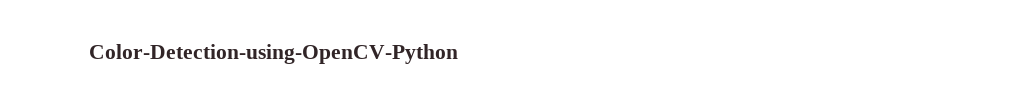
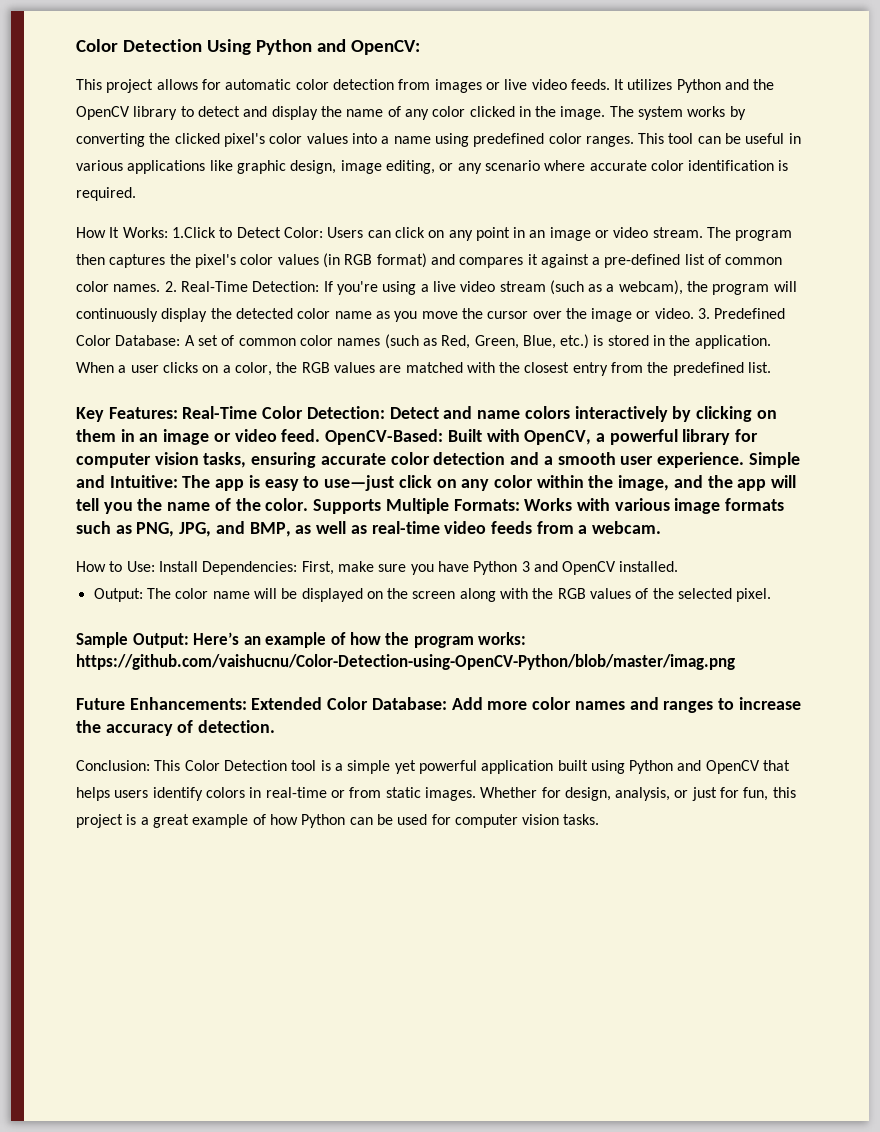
[89,44,458,64] Color-Detection-using-OpenCV-Python -> [76,39,420,55] [76,79,775,93] [76,106,746,120] [76,133,801,147] [76,160,789,174] [76,187,136,201] [76,227,793,241] [76,253,783,268] [76,280,797,295] [76,308,786,322] [76,334,771,349] [76,362,772,376] [76,406,777,422] [76,429,759,445] [76,452,800,468] [76,475,797,491] [76,498,785,514] [76,521,662,537] [76,561,679,575] [93,588,772,602] [76,632,527,648] [76,654,735,670] [76,697,801,713] [76,720,276,736] [76,760,791,774] [76,787,796,801] [76,814,600,828] Color Detection Using Python and OpenCV: // This project allows for automatic color detection from images or live video feeds. It utilizes Python and the OpenCV library to detect and display the name of any color clicked in the image. The system works by converting the clicked pixel's color values into a name using predefined color ranges. This tool can be useful in various applications like graphic design, image editing, or any scenario where accurate color identification is required. // How It Works: 1.Click to Detect Color: Users can click on any point in an image or video stream. The program then captures the pixel's color values (in RGB format) and compares it against a pre-defined list of common color names. 2. Real-Time Detection: If you're using a live video stream (such as a webcam), the program will continuously display the detected color name as you move the cursor over the image or video. 3. Predefined Color Database: A set of common color names (such as Red, Green, Blue, etc.) is stored in the application. When a user clicks on a color, the RGB values are matched with the closest entry from the predefined list. // Key Features: Real-Time Color Detection: Detect and name colors interactively by clicking on them in an image or video feed. OpenCV-Based: Built with OpenCV, a powerful library for computer vision tasks, ensuring accurate color detection and a smooth user experience. Simple and Intuitive: The app is easy to use—just click on any color within the image, and the app will tell you the name of the color. Supports Multiple Formats: Works with various image formats such as PNG, JPG, and BMP, as well as real-time video feeds from a webcam. // How to Use: Install Dependencies: First, make sure you have Python 3 and OpenCV installed. // Output: The color name will be displayed on the screen along with the RGB values of the selected pixel. // Sample Output: Here’s an example of how the program works: https://github.com/vaishucnu/Color-Detection-using-OpenCV-Python/blob/master/imag.png // Future Enhancements: Extended Color Database: Add more color names and ranges to increase the accuracy of detection. // Conclusion: This Color Detection tool is a simple yet powerful application built using Python and OpenCV that helps users identify colors in real-time or from static images. Whether for design, analysis, or just for fun, this project is a great example of how Python can be used for computer vision tasks.

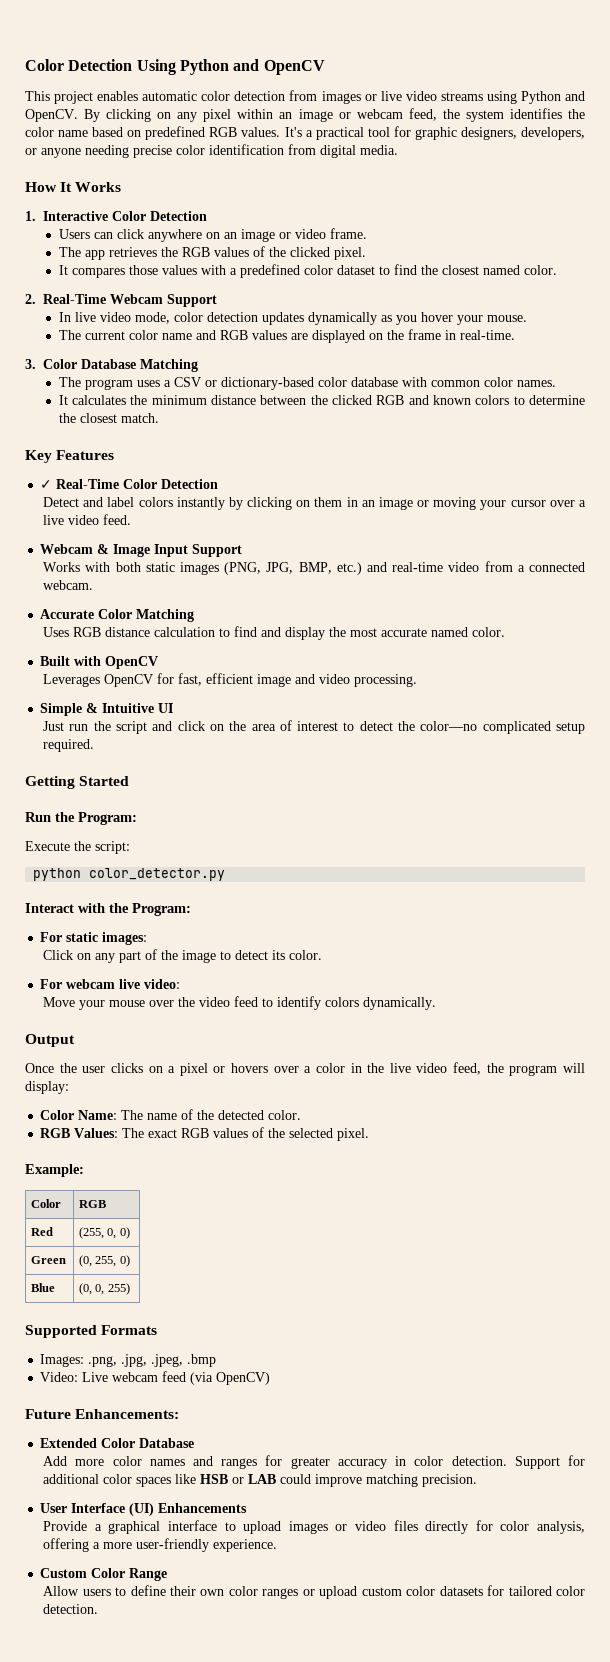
[350,40,420,55] OpenCV: -> [263,60,325,75] OpenCV
[156,79,221,90] allows for -> [97,91,139,101] enables
[570,79,775,93] [76,106,746,120] [76,133,801,147] [76,160,789,174] [76,187,136,201] [76,227,793,241] [76,253,783,268] [76,280,797,295] [76,308,786,322] [76,334,771,349] [76,362,772,376] feeds. It utilizes Python and the OpenCV library to detect and display the name of any color clicked in the image. The system works by converting the clicked pixel's color values into a name using predefined color ranges. This tool can be useful in various applications like graphic design, image editing, or any scenario where accurate color identification is required. // How It Works: 1.Click to Detect Color: Users can click on any point in an image or video stream. The program then captures the pixel's color values (in RGB format) and compares it against a pre-defined list of common color names. 2. Real-Time Detection: If you're using a live video stream (such as a webcam), the program will continuously display the detected color name as you move the cursor over the image or video. 3. Predefined Color Database: A set of common color names (such as Red, Green, Blue, etc.) is stored in the application. When a user clicks on a color, the RGB values are matched with the closest entry from the predefined list. -> [440,91,585,104] [25,108,585,122] [25,126,585,140] [25,144,398,158] [25,182,122,192] [25,211,208,221] [58,228,367,242] [58,246,366,260] [58,264,557,278] [25,294,218,307] [58,312,527,325] [58,329,515,343] [25,359,199,372] [58,377,556,390] [58,395,585,405] [58,413,159,423] streams using Python and OpenCV. By clicking on any pixel within an image or webcam feed, the system identifies the color name based on predefined RGB values. It's a practical tool for graphic designers, developers, or anyone needing precise color identification from digital media. // How It Works // 1. Interactive Color Detection // Users can click anywhere on an image or video frame. // The app retrieves the RGB values of the clicked pixel. // It compares those values with a predefined color dataset to find the closest named color. // 2. Real-Time Webcam Support // In live video mode, color detection updates dynamically as you hover your mouse. // The current color name and RGB values are displayed on the frame in real-time. // 3. Color Database Matching // The program uses a CSV or dictionary-based color database with common color names. // It calculates the minimum distance between the clicked RGB and known colors to determine the closest match.
[108,407,178,419] Features: -> [56,450,115,460] [40,480,53,489] Features // ✓
[306,406,385,419] Detection: -> [161,479,219,489] Detection //
[477,406,668,422] name colors interactively -> [107,497,225,510] label colors instantly
[234,429,759,445] [76,452,800,468] [76,475,797,491] [76,498,163,514] video feed. OpenCV-Based: Built with OpenCV, a powerful library for computer vision tasks, ensuring accurate color detection and a smooth user experience. Simple and Intuitive: The app is easy to use—just click on any color within the image, and the app will tell you the -> [433,497,587,510] [43,514,132,525] [40,544,243,557] [43,561,585,575] [43,580,94,590] [40,609,195,622] [43,626,506,640] [40,656,159,669] [43,673,418,687] [40,703,174,716] [43,720,586,734] [43,739,95,752] [25,776,130,789] [25,812,137,825] [25,841,130,854] [33,868,226,881] [25,903,191,916] [40,932,148,945] [43,949,323,963] [40,979,181,989] [43,996,437,1010] [25,1034,75,1047] [25,1062,586,1076] [25,1081,69,1094] [40,1110,144,1120] moving your cursor over a live video feed. // Webcam & Image Input Support // Works with both static images (PNG, JPG, BMP, etc.) and real-time video from a connected webcam. // Accurate Color Matching // Uses RGB distance calculation to find and display the most accurate named color. // Built with OpenCV // Leverages OpenCV for fast, efficient image and video processing. // Simple & Intuitive UI // Just run the script and click on the area of interest to detect the color—no complicated setup required. // Getting Started // Run the Program: // Execute the script: // python color_detector.py // Interact with the Program: // For static images: // Click on any part of the image to detect its color. // For webcam live video: // Move your mouse over the video feed to identify colors dynamically. // Output // Once the user clicks on a pixel or hovers over a color in the live video feed, the program will display: // Color Name: The
[265,498,785,514] [76,521,662,537] [76,561,679,575] [93,588,554,602] color. Supports Multiple Formats: Works with various image formats such as PNG, JPG, and BMP, as well as real-time video feeds from a webcam. // How to Use: Install Dependencies: First, make sure you have Python 3 and OpenCV installed. // Output: The color name will be displayed on the screen along with the -> [218,1110,302,1120] [40,1128,178,1138] detected color. // RGB Values: The exact
[76,632,527,648] [76,654,735,670] Sample Output: Here’s an example of how the program works: https://github.com/vaishucnu/Color-Detection-using-OpenCV-Python/blob/master/imag.png -> [25,1164,84,1177] [31,1199,62,1208] [79,1200,107,1208] [31,1227,54,1236] [79,1227,130,1239] [31,1256,67,1264] [79,1255,130,1267] [31,1283,56,1292] [79,1283,130,1295] [25,1325,158,1338] [40,1354,217,1367] [40,1371,271,1385] Example: // Color | RGB // Red | (255, 0, 0) // Green | (0, 255, 0) // Blue | (0, 0, 255) // Supported Formats // Images: .png, .jpg, .jpeg, .bmp // Video: Live webcam feed (via OpenCV)
(247, 703) none -> (180, 1414) //
[371,697,447,710] Database: -> [139,1438,195,1448] Database //
[717,697,801,710] [76,720,276,736] [76,760,791,774] [76,787,796,801] [76,814,600,828] to increase the accuracy of detection. // Conclusion: This Color Detection tool is a simple yet powerful application built using Python and OpenCV that helps users identify colors in real-time or from static images. Whether for design, analysis, or just for fun, this project is a great example of how Python can be used for computer vision tasks. -> [265,1455,586,1469] [43,1474,478,1487] [40,1503,248,1516] [43,1520,585,1534] [43,1538,278,1552] [40,1568,168,1581] [43,1585,585,1599] [43,1604,99,1614] for greater accuracy in color detection. Support for additional color spaces like HSB or LAB could improve matching precision. // User Interface (UI) Enhancements // Provide a graphical interface to upload images or video files directly for color analysis, offering a more user-friendly experience. // Custom Color Range // Allow users to define their own color ranges or upload custom color datasets for tailored color detection.

